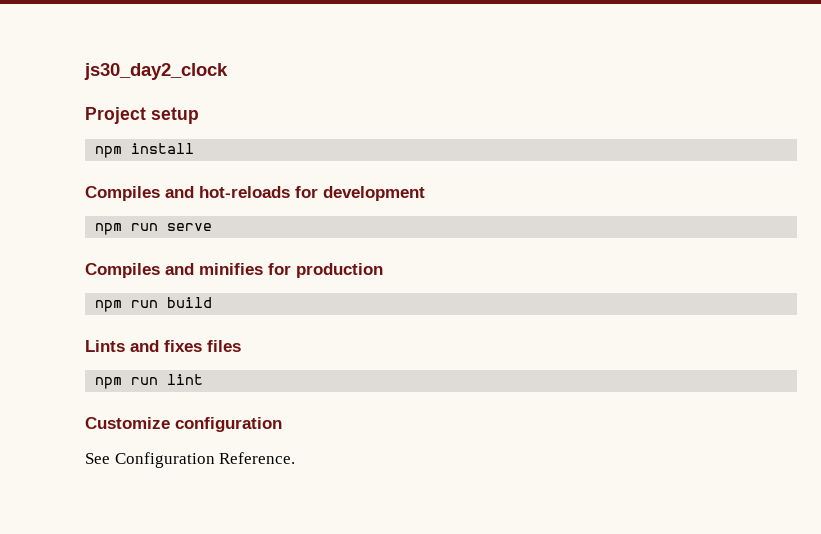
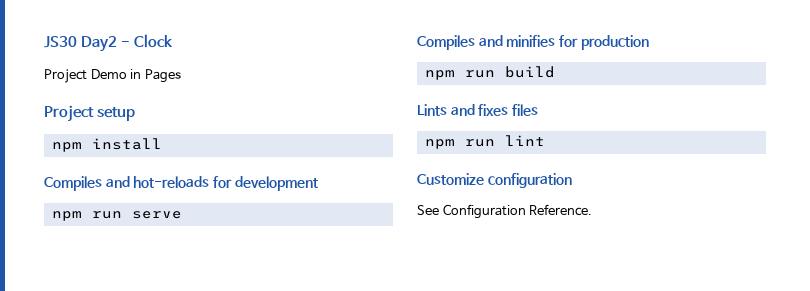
[84,63,228,80] js30_day2_clock -> [44,34,174,52] [44,69,181,83] JS30 Day2 - Clock // Project Demo in Pages

